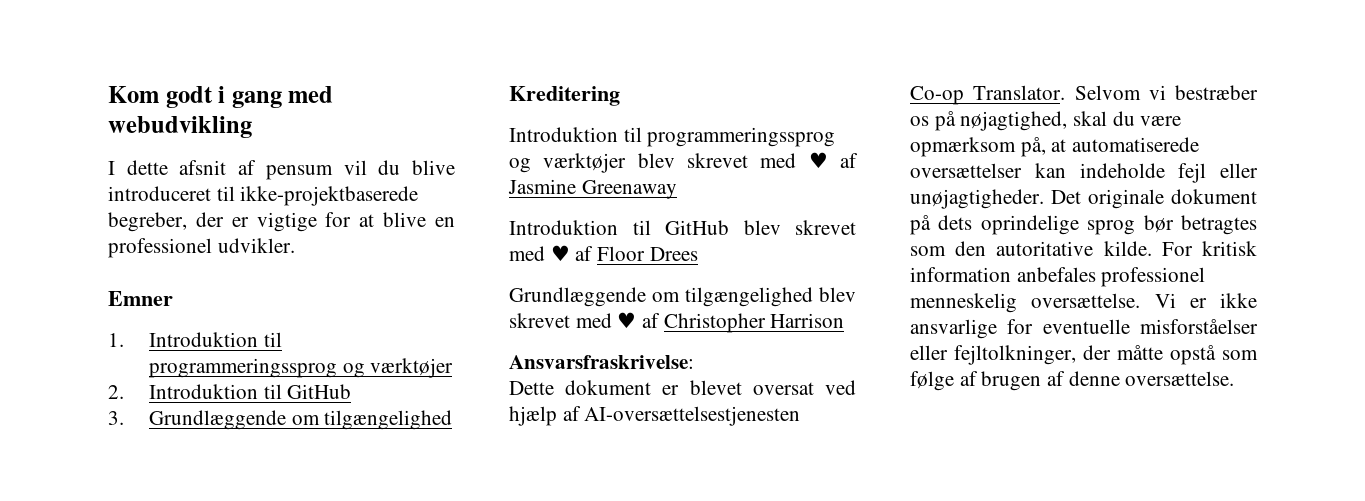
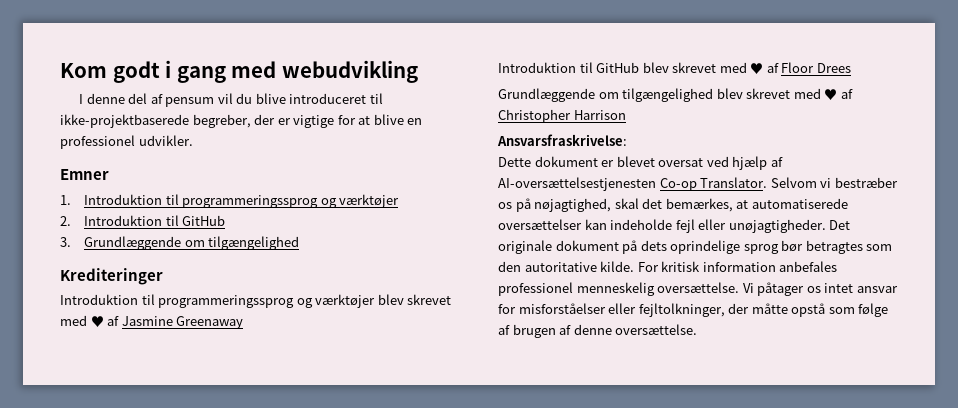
[126,160,227,175] dette afsnit -> [86,93,148,104] denne del
[509,86,620,106] Kreditering -> [60,268,163,285] Krediteringer
[1112,111,1182,126] [910,137,1046,157] du være opmærksom på, -> [642,198,733,212] det bemærkes,
[1189,293,1257,308] [910,319,1130,339] er ikke ansvarlige for eventuelle -> [757,282,898,296] [498,304,516,314] påtager os intet ansvar for

